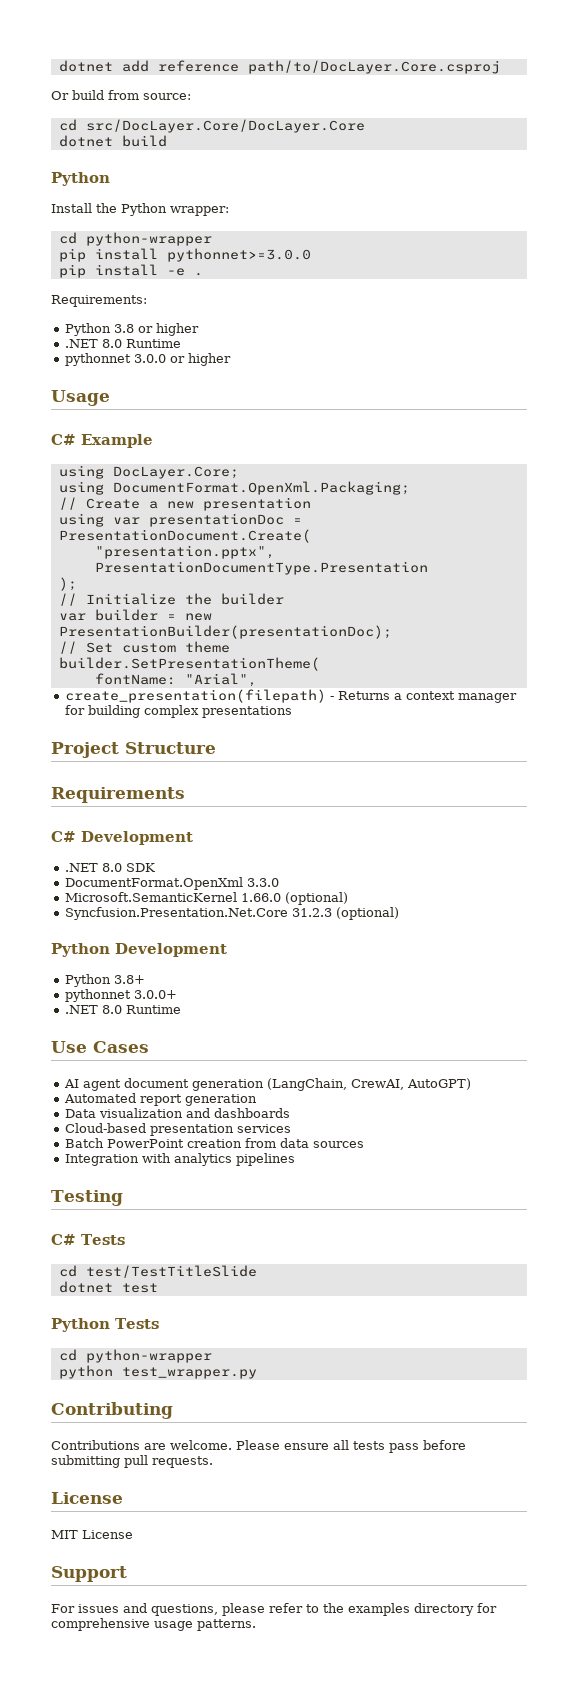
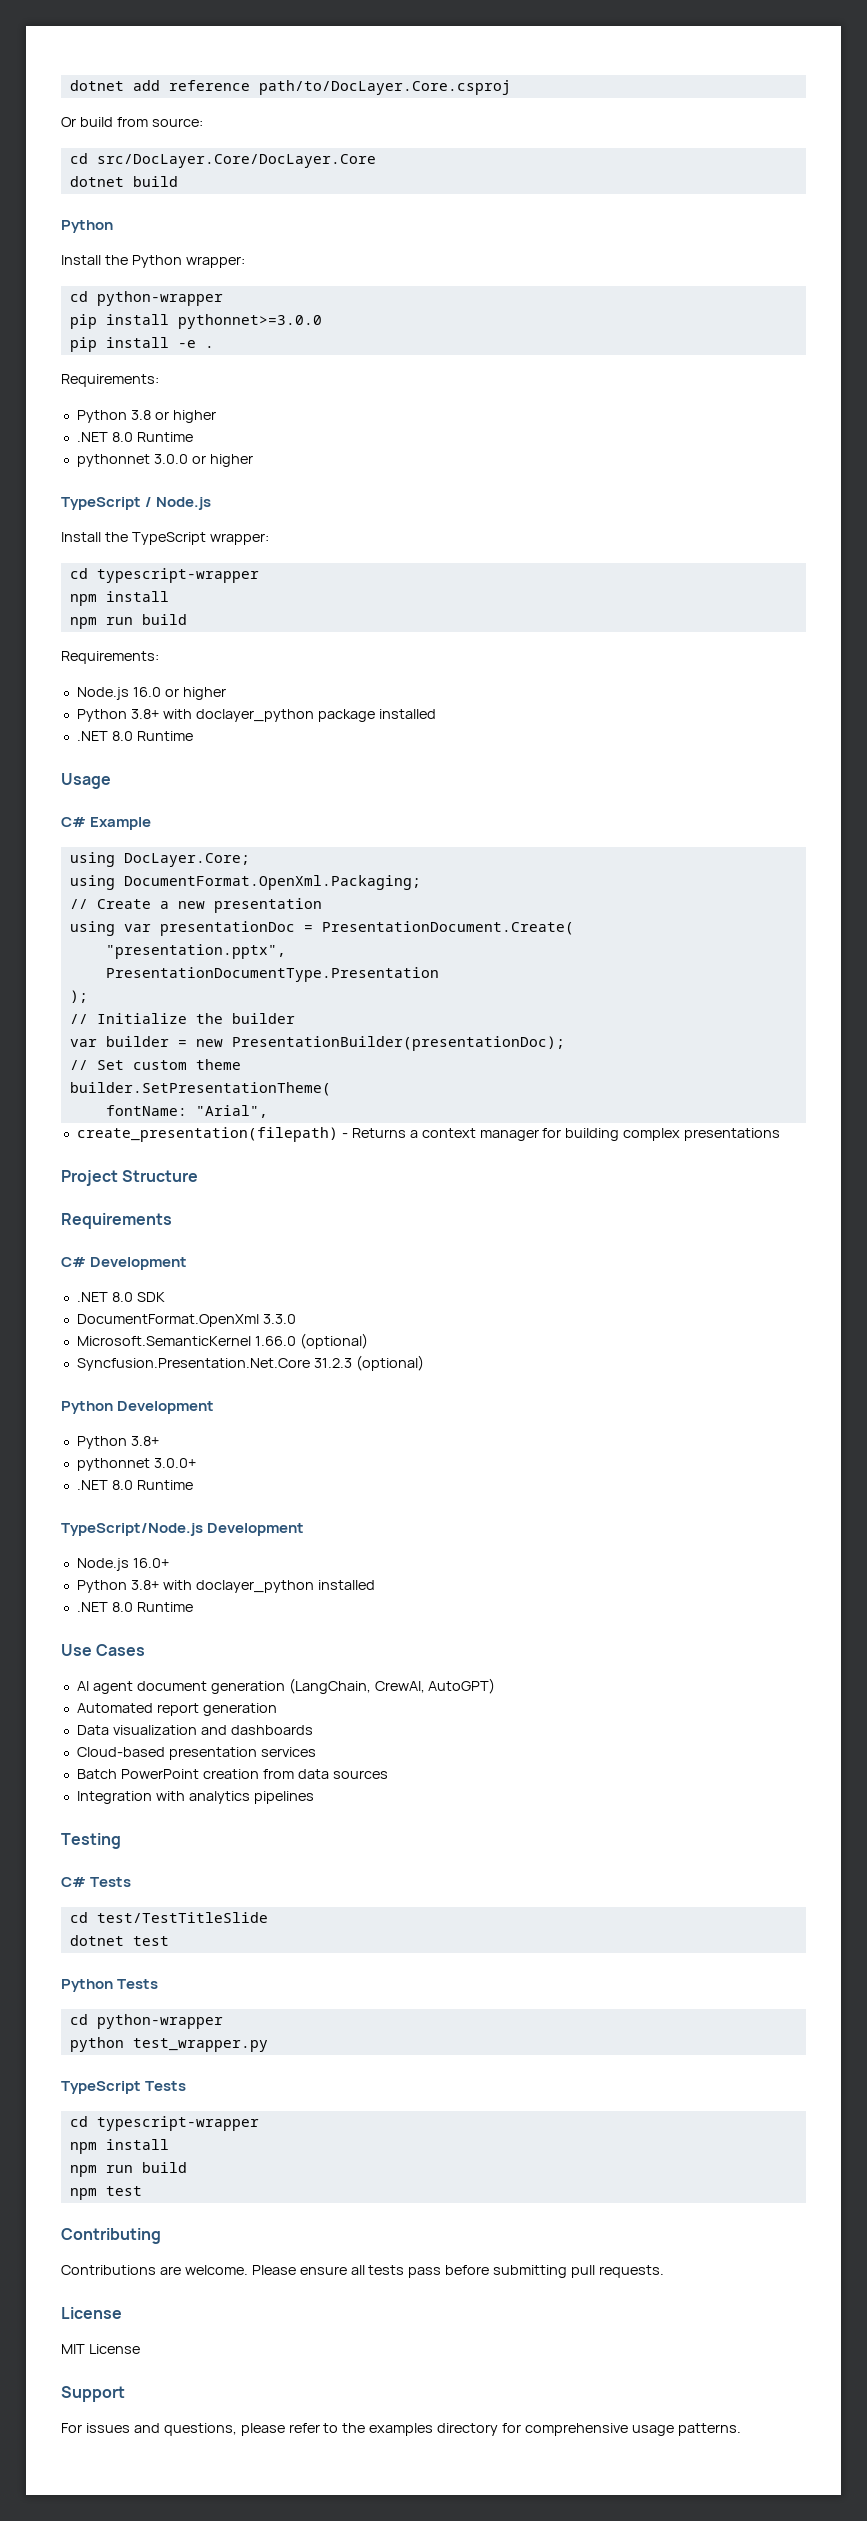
(231, 359) none -> [61,497,212,510] [61,532,269,545] [69,568,259,583] [69,591,169,606] [69,614,187,629] [61,651,159,664] [76,687,226,700] [76,709,436,722] [76,731,193,741] // TypeScript / Node.js // Install the TypeScript wrapper: // cd typescript-wrapper // npm install // npm run build // Requirements: // Node.js 16.0 or higher // Python 3.8+ with doclayer_python package installed // .NET 8.0 Runtime
(181, 1009) none -> [61,1523,305,1536] [76,1558,169,1571] [76,1580,375,1593] [76,1602,193,1612] // TypeScript/Node.js Development // Node.js 16.0+ // Python 3.8+ with doclayer_python installed // .NET 8.0 Runtime
(257, 1373) none -> [61,2081,187,2094] [69,2116,259,2131] [69,2139,169,2154] [69,2162,187,2177] [69,2186,142,2200] // TypeScript Tests // cd typescript-wrapper // npm install // npm run build // npm test

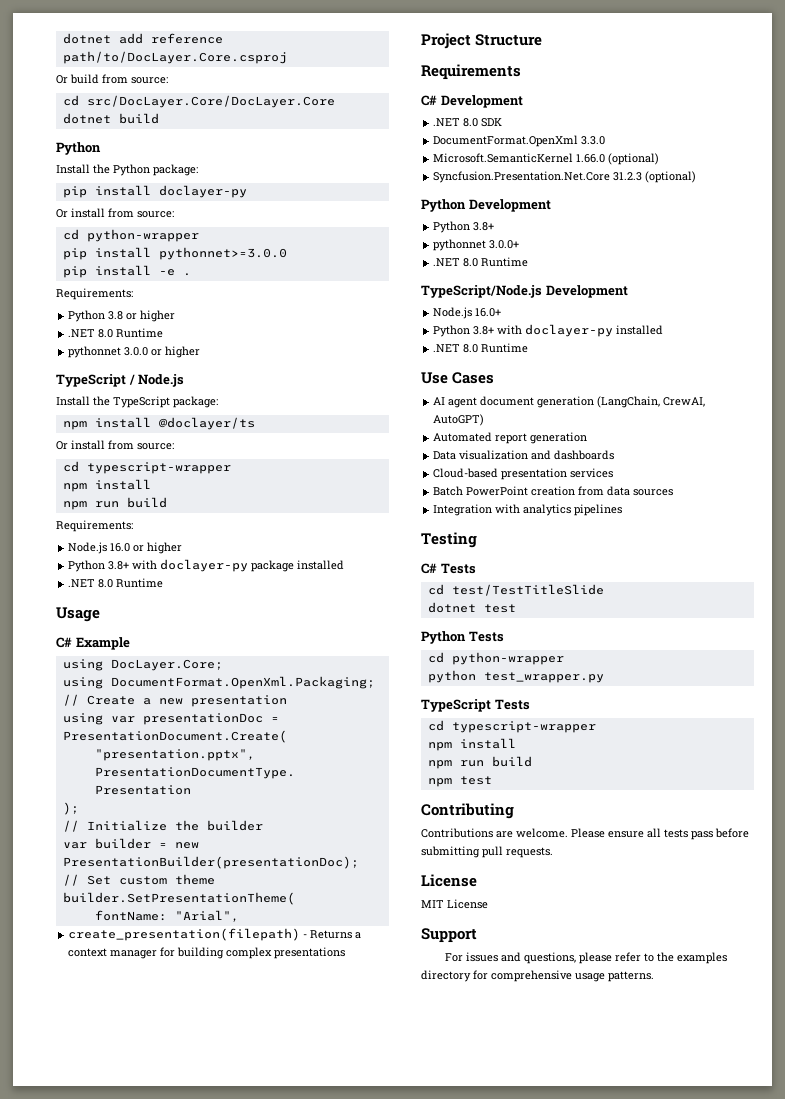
[185,256,245,268] wrapper: -> [153,164,198,176] [62,185,247,198] [56,208,174,218] package: // pip install doclayer-py // Or install from source:
[209,533,269,545] wrapper: -> [173,396,218,408] [62,417,255,430] [56,440,174,450] package: // npm install @doclayer/ts // Or install from source:
[195,709,314,722] doclayer_python -> [160,559,249,572] doclayer-py
[195,1580,314,1593] doclayer_python -> [525,324,614,337] doclayer-py

